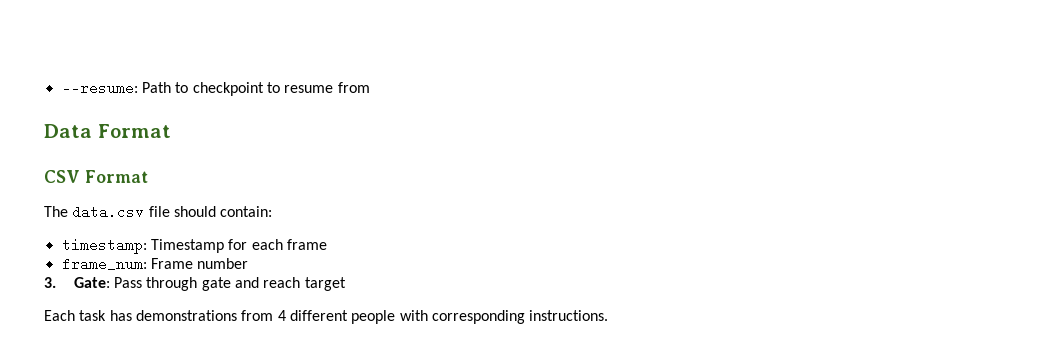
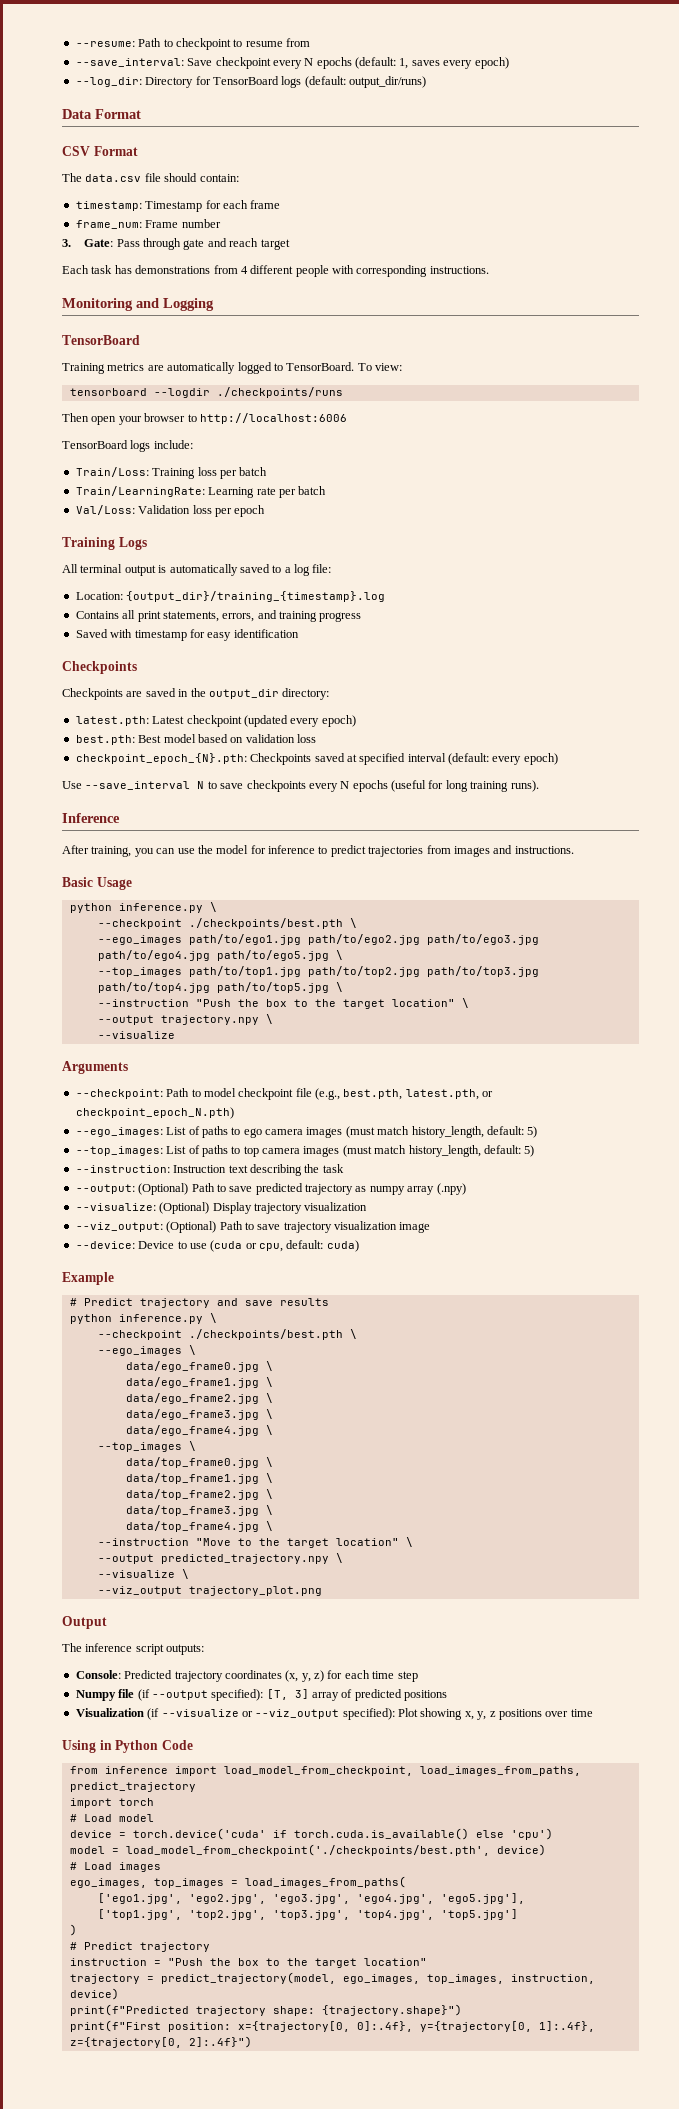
(370, 87) none -> [75,57,509,69] [75,76,426,88] // --save_interval: Save checkpoint every N epochs (default: 1, saves every epoch) // --log_dir: Directory for TensorBoard logs (default: output_dir/runs)
(609, 315) none -> [62,298,214,311] [62,335,140,345] [62,362,402,374] [69,387,343,398] [62,413,347,425] [62,440,193,452] [75,467,268,479] [75,486,327,498] [75,505,266,517] [62,537,147,550] [62,564,332,576] [75,591,386,602] [75,610,362,622] [75,629,299,641] [62,661,137,674] [62,688,330,700] [75,715,356,727] [75,734,316,745] [75,753,558,765] [62,780,539,792] [62,813,120,823] [62,845,574,857] [62,877,132,890] [69,902,217,913] [97,918,357,929] [97,934,539,945] [97,950,343,961] [97,966,539,977] [97,982,343,993] [97,998,469,1009] [97,1014,273,1025] [97,1031,175,1039] [62,1061,128,1074] [75,1088,494,1100] [75,1107,234,1119] [75,1126,538,1138] [75,1145,535,1157] [75,1164,344,1176] [75,1183,466,1195] [75,1202,368,1214] [75,1221,431,1233] [75,1240,359,1252] [62,1272,114,1285] [69,1298,329,1308] [69,1313,217,1324] [97,1329,357,1340] [97,1345,196,1356] [125,1361,273,1372] [125,1377,273,1388] [125,1393,273,1404] [125,1409,273,1420] [125,1425,273,1436] [97,1441,196,1452] [125,1457,273,1468] [125,1473,273,1484] [125,1489,273,1500] [125,1505,273,1516] [125,1521,273,1532] [97,1537,413,1548] [97,1553,343,1564] [97,1569,189,1579] [97,1586,322,1596] [62,1616,107,1629] [62,1643,205,1655] [75,1670,418,1682] [75,1689,448,1701] [75,1708,593,1720] [62,1740,193,1753] [69,1766,581,1776] [69,1782,196,1792] [69,1798,154,1808] [69,1814,154,1822] [69,1828,553,1840] [69,1844,546,1856] [69,1862,161,1872] [69,1876,406,1888] [97,1893,525,1904] [97,1909,518,1920] [69,1924,77,1936] [69,1942,210,1952] [69,1958,427,1968] [69,1972,595,1984] [69,1988,119,2000] [69,2004,462,2016] [69,2020,595,2032] [69,2036,252,2048] // Monitoring and Logging // TensorBoard // Training metrics are automatically logged to TensorBoard. To view: // tensorboard --logdir ./checkpoints/runs // Then open your browser to http://localhost:6006 // TensorBoard logs include: // Train/Loss: Training loss per batch // Train/LearningRate: Learning rate per batch // Val/Loss: Validation loss per epoch // Training Logs // All terminal output is automatically saved to a log file: // Location: {output_dir}/training_{timestamp}.log // Contains all print statements, errors, and training progress // Saved with timestamp for easy identification // Checkpoints // Checkpoints are saved in the output_dir directory: // latest.pth: Latest checkpoint (updated every epoch) // best.pth: Best model based on validation loss // checkpoint_epoch_{N}.pth: Checkpoints saved at specified interval (default: every epoch) // Use --save_interval N to save checkpoints every N epochs (useful for long training runs). // Inference // After training, you can use the model for inference to predict trajectories from images and instructions. // Basic Usage // python inference.py \ // --checkpoint ./checkpoints/best.pth \ // --ego_images path/to/ego1.jpg path/to/ego2.jpg path/to/ego3.jpg path/to/ego4.jpg path/to/ego5.jpg \ // --top_images path/to/top1.jpg path/to/top2.jpg path/to/top3.jpg path/to/top4.jpg path/to/top5.jpg \ // --instruction "Push the box to the target location" \ // --output trajectory.npy \ // --visualize // Arguments // --checkpoint: Path to model checkpoint file (e.g., best.pth, latest.pth, or checkpoint_epoch_N.pth) // --ego_images: List of paths to ego camera images (must match history_length, default: 5) // --top_images: List of paths to top camera images (must match history_length, default: 5) // --instruction: Instruction text describing the task // --output: (Optional) Path to save predicted trajectory as numpy array (.npy) // --visualize: (Optional) Display trajectory visualization // --viz_output: (Optional) Path to save trajectory visualization image // --device: Device to use (cuda or cpu, default: cuda) // Example // # Predict trajectory and save results // python inference.py \ // --checkpoint ./checkpoints/best.pth \ // --ego_images \ // data/ego_frame0.jpg \ // data/ego_frame1.jpg \ // data/ego_frame2.jpg \ // data/ego_frame3.jpg \ // data/ego_frame4.jpg \ // --top_images \ // data/top_frame0.jpg \ // data/top_frame1.jpg \ // data/top_frame2.jpg \ // data/top_frame3.jpg \ // data/top_frame4.jpg \ // --instruction "Move to the target location" \ // --output predicted_trajectory.npy \ // --visualize \ // --viz_output trajectory_plot.png // Output // The inference script outputs: // Console: Predicted trajectory coordinates (x, y, z) for each time step // Numpy file (if --output specified): [T, 3] array of predicted positions // Visualization (if --visualize or --viz_output specified): Plot showing x, y, z positions over time // Using in Python Code // from inference import load_model_from_checkpoint, load_images_from_paths, predict_trajectory // import torch // # Load model // device = torch.device('cuda' if torch.cuda.is_available() else 'cpu') // model = load_model_from_checkpoint('./checkpoints/best.pth', device) // # Load images // ego_images, top_images = load_images_from_paths( // ['ego1.jpg', 'ego2.jpg', 'ego3.jpg', 'ego4.jpg', 'ego5.jpg'], // ['top1.jpg', 'top2.jpg', 'top3.jpg', 'top4.jpg', 'top5.jpg'] // ) // # Predict trajectory // instruction = "Push the box to the target location" // trajectory = predict_trajectory(model, ego_images, top_images, instruction, device) // print(f"Predicted trajectory shape: {trajectory.shape}") // print(f"First position: x={trajectory[0, 0]:.4f}, y={trajectory[0, 1]:.4f}, z={trajectory[0, 2]:.4f}")

